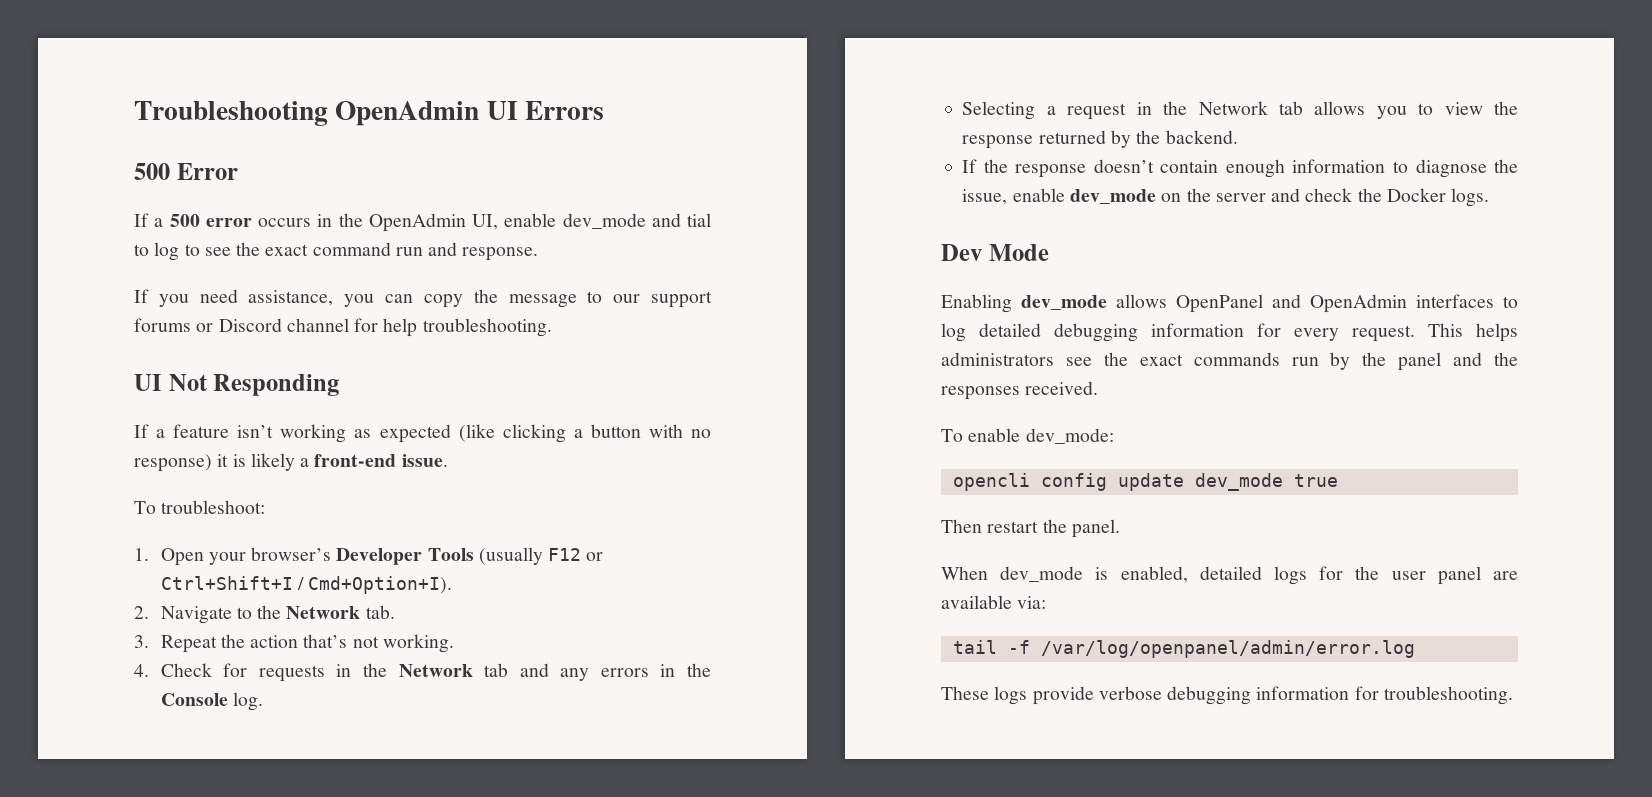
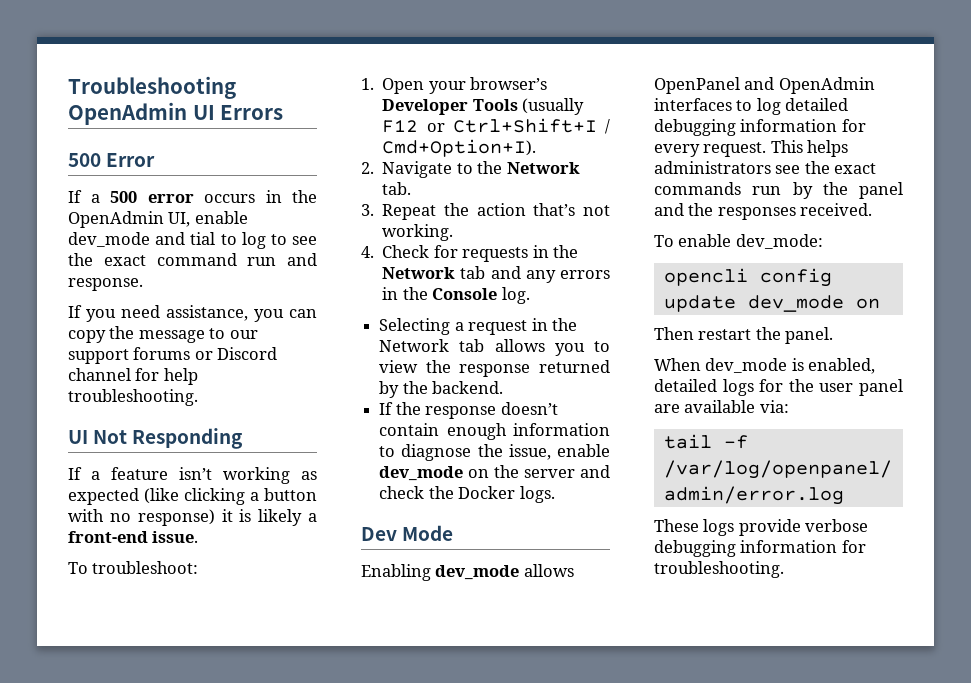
[1293,474,1338,487] true -> [855,298,880,309] on

